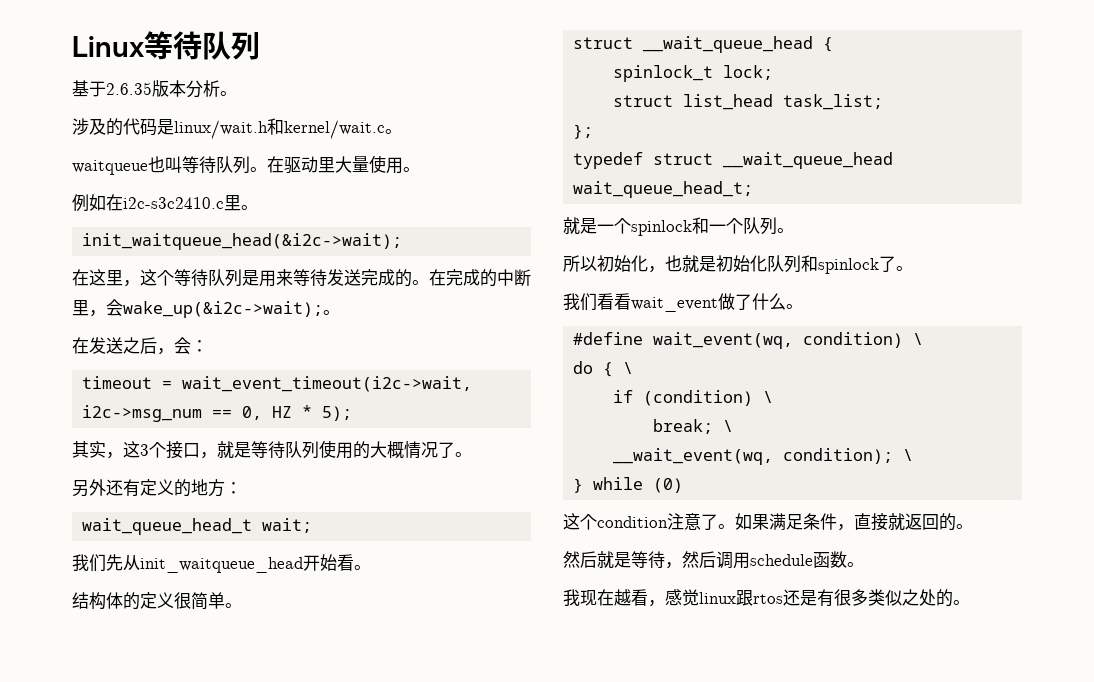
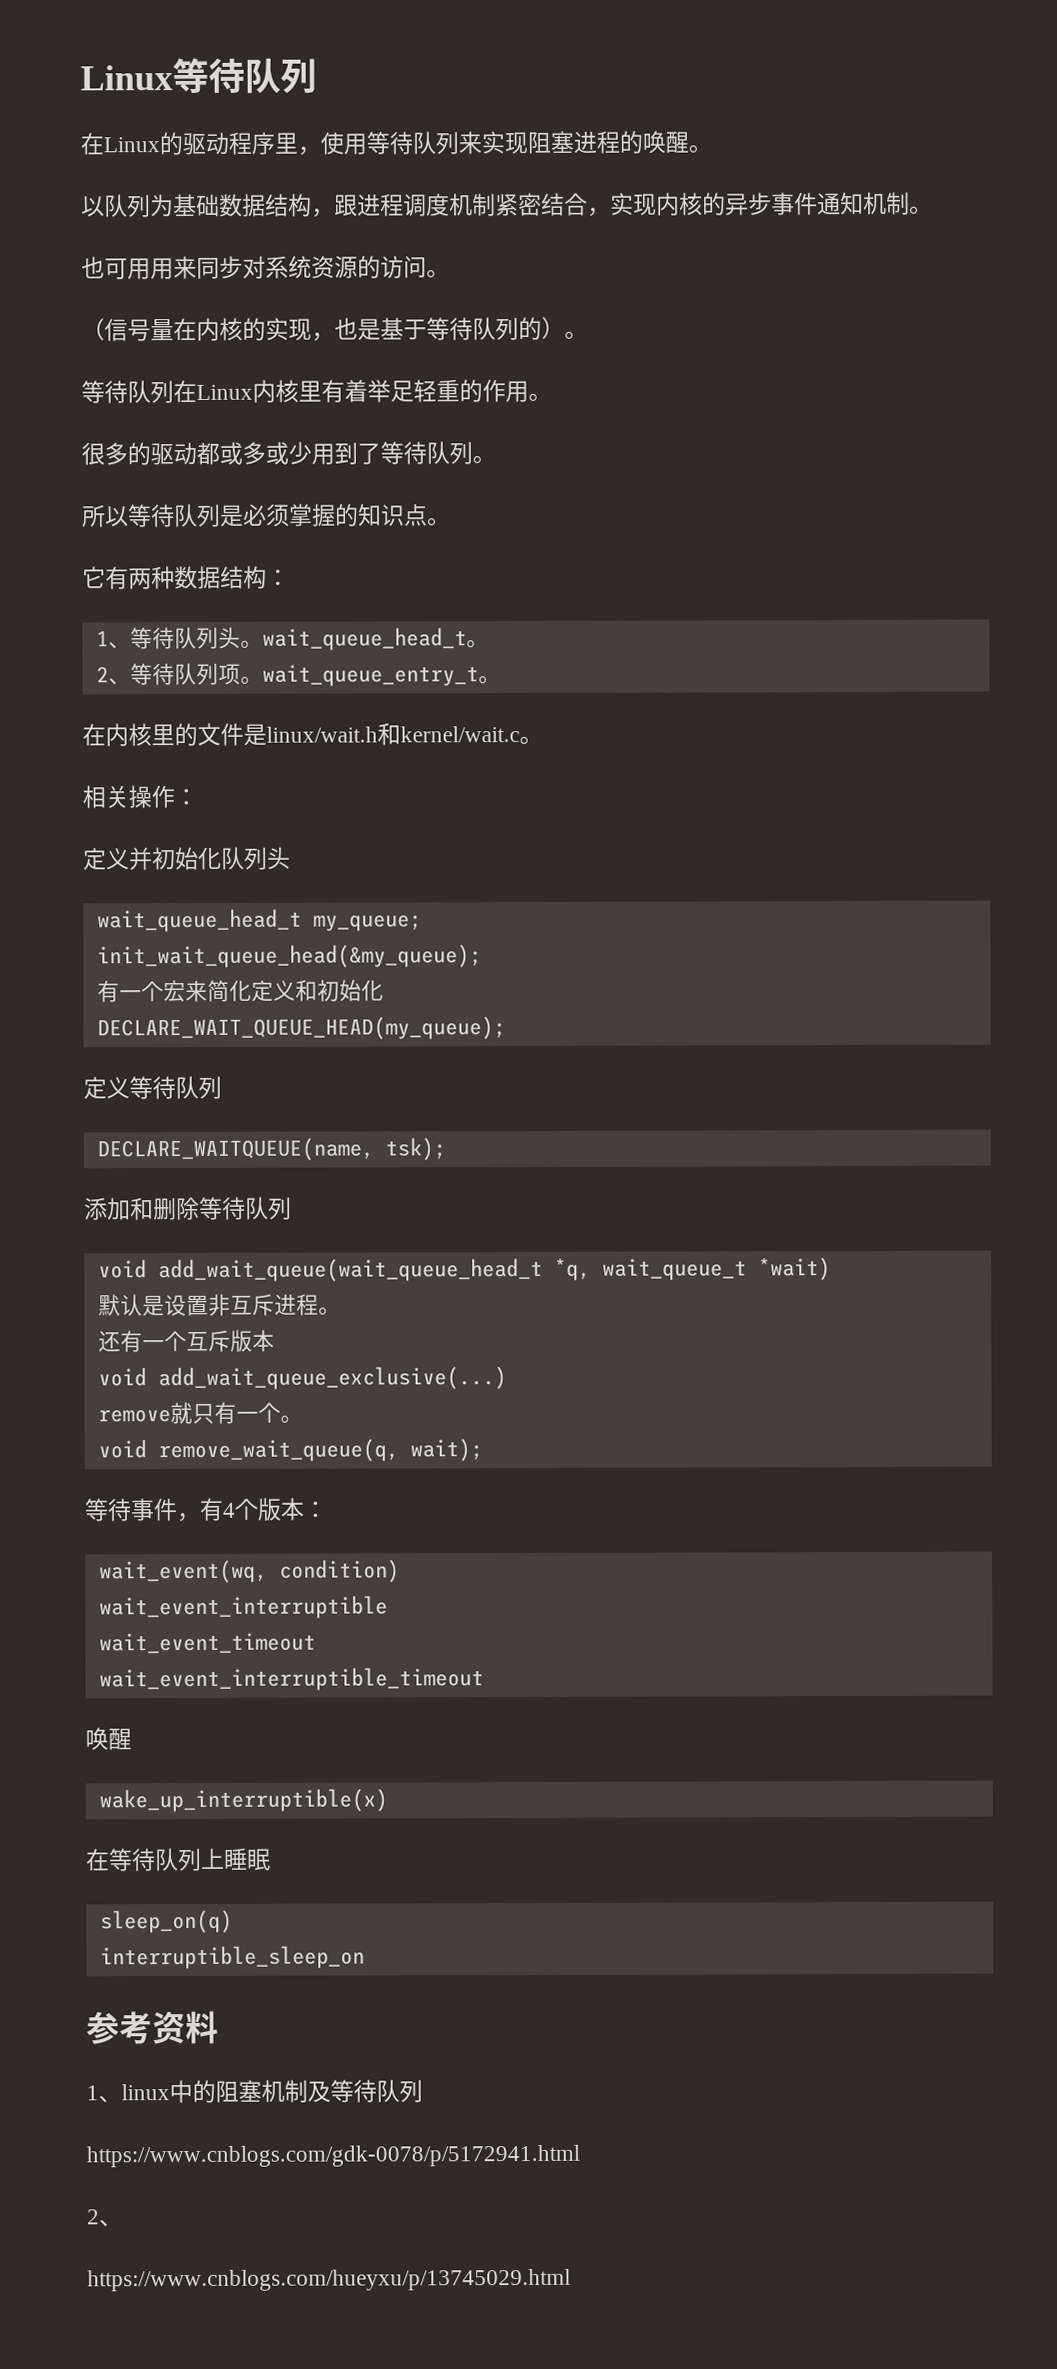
[72,80,237,98] [72,118,402,139] [72,155,420,175] [72,194,258,212] [82,233,403,250] [72,269,531,287] [72,299,340,318] [72,337,208,355] [82,376,473,392] [82,405,353,422] [72,440,472,459] [72,479,242,497] [82,518,313,535] [72,554,371,573] [72,592,242,610] [573,36,834,53] [613,65,774,82] [613,94,884,110] [573,124,594,139] [573,152,894,169] [573,181,754,198] [563,217,794,236] [563,255,913,274] [563,293,803,312] [573,332,924,349] [573,361,634,377] [613,390,774,406] [653,419,734,434] [613,448,914,465] [573,477,684,493] [563,513,973,531] [563,551,864,569] [563,589,970,607] 基于2.6.35版本分析。 // 涉及的代码是linux/wait.h和kernel/wait.c。 // waitqueue也叫等待队列。在驱动里大量使用。 // 例如在i2c-s3c2410.c里。 // init_waitqueue_head(&i2c->wait); // 在这里，这个等待队列是用来等待发送完成的。在完成的中断里，会wake_up(&i2c->wait);。 // 在发送之后，会： // timeout = wait_event_timeout(i2c->wait, i2c->msg_num == 0, HZ * 5); // 其实，这3个接口，就是等待队列使用的大概情况了。 // 另外还有定义的地方： // wait_queue_head_t wait; // 我们先从init_waitqueue_head开始看。 // 结构体的定义很简单。 // struct __wait_queue_head { // spinlock_t lock; // struct list_head task_list; // }; // typedef struct __wait_queue_head wait_queue_head_t; // 就是一个spinlock和一个队列。 // 所以初始化，也就是初始化队列和spinlock了。 // 我们看看wait_event做了什么。 // #define wait_event(wq, condition) \ // do { \ // if (condition) \ // break; \ // __wait_event(wq, condition); \ // } while (0) // 这个condition注意了。如果满足条件，直接就返回的。 // 然后就是等待，然后调用schedule函数。 // 我现在越看，感觉linux跟rtos还是有很多类似之处的。 -> [80,130,712,156] [81,191,933,218] [81,255,450,280] [81,316,588,342] [81,379,552,404] [81,441,496,466] [81,503,451,528] [82,565,290,590] [95,626,489,651] [95,662,501,687] [82,722,543,747] [82,785,198,809] [82,846,291,871] [96,908,422,933] [96,944,482,969] [96,979,384,1003] [96,1016,506,1041] [83,1075,222,1100] [96,1137,446,1162] [84,1196,292,1221] [97,1257,831,1283] [97,1293,341,1317] [97,1329,275,1353] [97,1366,507,1391] [97,1401,303,1425] [97,1438,483,1463] [84,1497,327,1523] [98,1559,400,1584] [98,1595,388,1620] [98,1632,316,1654] [98,1667,484,1692] [85,1727,132,1751] [98,1788,388,1813] [85,1847,271,1872] [99,1909,233,1934] [99,1945,365,1970] [86,2010,219,2045] [86,2079,423,2104] [86,2144,580,2168] [87,2209,123,2227] [87,2268,571,2292] 在Linux的驱动程序里，使用等待队列来实现阻塞进程的唤醒。 // 以队列为基础数据结构，跟进程调度机制紧密结合，实现内核的异步事件通知机制。 // 也可用用来同步对系统资源的访问。 // （信号量在内核的实现，也是基于等待队列的）。 // 等待队列在Linux内核里有着举足轻重的作用。 // 很多的驱动都或多或少用到了等待队列。 // 所以等待队列是必须掌握的知识点。 // 它有两种数据结构： // 1、等待队列头。wait_queue_head_t。 // 2、等待队列项。wait_queue_entry_t。 // 在内核里的文件是linux/wait.h和kernel/wait.c。 // 相关操作： // 定义并初始化队列头 // wait_queue_head_t my_queue; // init_wait_queue_head(&my_queue); // 有一个宏来简化定义和初始化 // DECLARE_WAIT_QUEUE_HEAD(my_queue); // 定义等待队列 // DECLARE_WAITQUEUE(name, tsk); // 添加和删除等待队列 // void add_wait_queue(wait_queue_head_t *q, wait_queue_t *wait) // 默认是设置非互斥进程。 // 还有一个互斥版本 // void add_wait_queue_exclusive(...) // remove就只有一个。 // void remove_wait_queue(q, wait); // 等待事件，有4个版本： // wait_event(wq, condition) // wait_event_interruptible // wait_event_timeout // wait_event_interruptible_timeout // 唤醒 // wake_up_interruptible(x) // 在等待队列上睡眠 // sleep_on(q) // interruptible_sleep_on // 参考资料 // 1、linux中的阻塞机制及等待队列 // https://www.cnblogs.com/gdk-0078/p/5172941.html // 2、 // https://www.cnblogs.com/hueyxu/p/13745029.html

